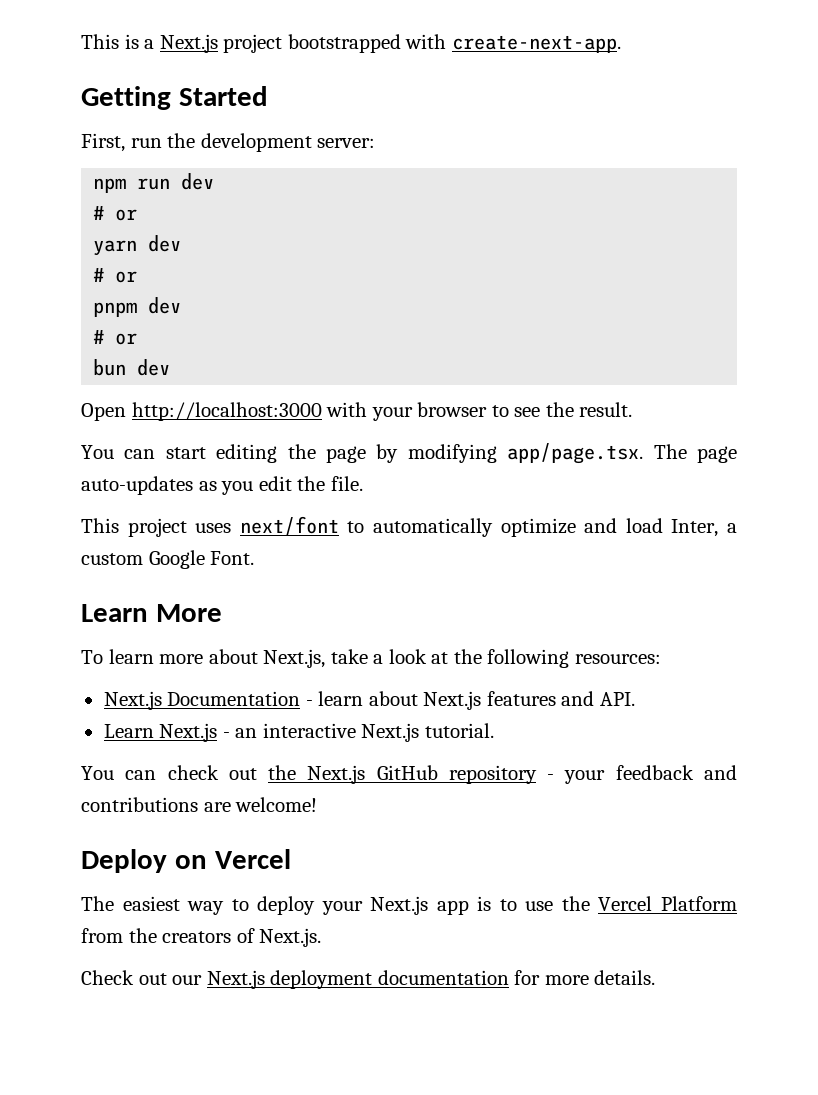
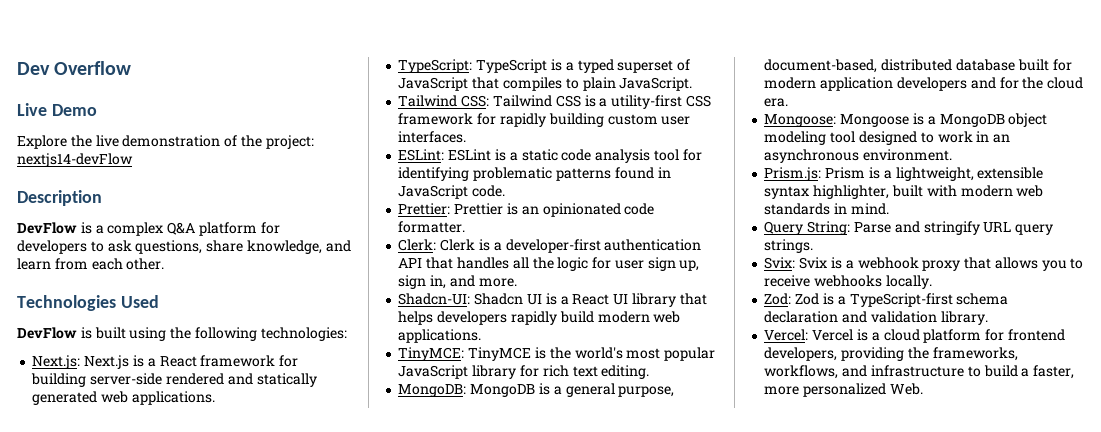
[81,34,621,53] [81,86,268,110] [81,133,376,152] [93,173,215,193] [93,206,138,221] [93,235,182,256] [93,268,138,283] [93,297,182,317] [93,330,138,345] [93,359,171,376] [81,402,633,421] [81,443,737,464] [81,476,363,495] [81,516,738,537] [81,550,255,569] [81,604,222,622] [81,649,661,668] [103,691,635,710] [103,723,494,742] [81,765,737,784] [81,797,318,812] [81,849,291,873] [81,896,738,915] [81,928,322,947] [81,970,656,989] This is a Next.js project bootstrapped with create-next-app. // Getting Started // First, run the development server: // npm run dev // # or // yarn dev // # or // pnpm dev // # or // bun dev // Open http://localhost:3000 with your browser to see the result. // You can start editing the page by modifying app/page.tsx. The page auto-updates as you edit the file. // This project uses next/font to automatically optimize and load Inter, a custom Google Font. // Learn More // To learn more about Next.js, take a look at the following resources: // Next.js Documentation - learn about Next.js features and API. // Learn Next.js - an interactive Next.js tutorial. // You can check out the Next.js GitHub repository - your feedback and contributions are welcome! // Deploy on Vercel // The easiest way to deploy your Next.js app is to use the Vercel Platform from the creators of Next.js. // Check out our Next.js deployment documentation for more details. -> [17,61,132,75] [17,103,97,116] [17,135,314,149] [17,153,133,167] [17,190,102,206] [17,222,280,236] [17,240,351,254] [17,258,165,270] [17,295,159,311] [17,327,347,341] [32,355,299,369] [31,373,317,387] [32,391,215,405] [398,59,691,73] [398,77,693,91] [398,95,711,109] [398,113,691,127] [398,131,467,143] [398,149,702,163] [398,167,671,181] [398,185,506,199] [398,203,655,217] [398,221,466,233] [398,239,702,253] [398,257,700,271] [398,275,517,289] [398,293,707,307] [398,311,681,325] [398,329,482,343] [398,347,716,361] [398,365,650,379] [398,383,675,397] [764,59,1072,73] [764,77,1084,91] [764,98,789,107] [764,113,1048,127] [764,131,1011,145] [764,149,953,163] [764,167,1044,181] [764,185,1044,199] [764,203,889,215] [764,221,1054,235] [764,239,814,253] [764,257,1084,271] [764,275,932,289] [764,293,1009,307] [764,311,988,325] [764,329,1065,343] [764,347,1018,361] [764,365,1075,379] [764,383,923,397] Dev Overflow // Live Demo // Explore the live demonstration of the project: nextjs14-devFlow // Description // DevFlow is a complex Q&A platform for developers to ask questions, share knowledge, and learn from each other. // Technologies Used // DevFlow is built using the following technologies: // Next.js: Next.js is a React framework for building server-side rendered and statically generated web applications. // TypeScript: TypeScript is a typed superset of JavaScript that compiles to plain JavaScript. // Tailwind CSS: Tailwind CSS is a utility-first CSS framework for rapidly building custom user interfaces. // ESLint: ESLint is a static code analysis tool for identifying problematic patterns found in JavaScript code. // Prettier: Prettier is an opinionated code formatter. // Clerk: Clerk is a developer-first authentication API that handles all the logic for user sign up, sign in, and more. // Shadcn-UI: Shadcn UI is a React UI library that helps developers rapidly build modern web applications. // TinyMCE: TinyMCE is the world's most popular JavaScript library for rich text editing. // MongoDB: MongoDB is a general purpose, document-based, distributed database built for modern application developers and for the cloud era. // Mongoose: Mongoose is a MongoDB object modeling tool designed to work in an asynchronous environment. // Prism.js: Prism is a lightweight, extensible syntax highlighter, built with modern web standards in mind. // Query String: Parse and stringify URL query strings. // Svix: Svix is a webhook proxy that allows you to receive webhooks locally. // Zod: Zod is a TypeScript-first schema declaration and validation library. // Vercel: Vercel is a cloud platform for frontend developers, providing the frameworks, workflows, and infrastructure to build a faster, more personalized Web.

